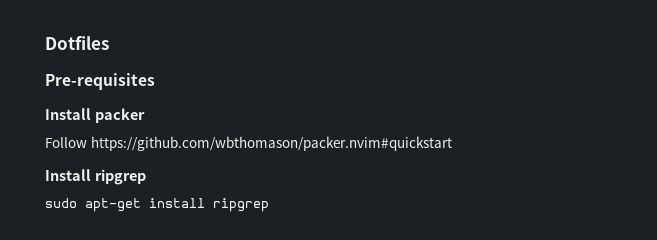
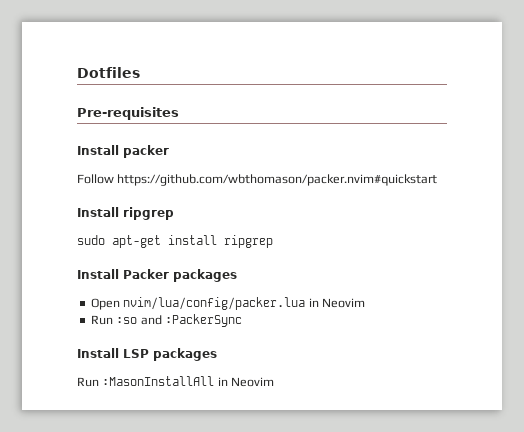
(269, 205) none -> [77,269,237,282] [90,297,365,310] [90,314,242,327] [77,348,217,361] [77,376,275,387] // Install Packer packages // Open nvim/lua/config/packer.lua in Neovim // Run :so and :PackerSync // Install LSP packages // Run :MasonInstallAll in Neovim

